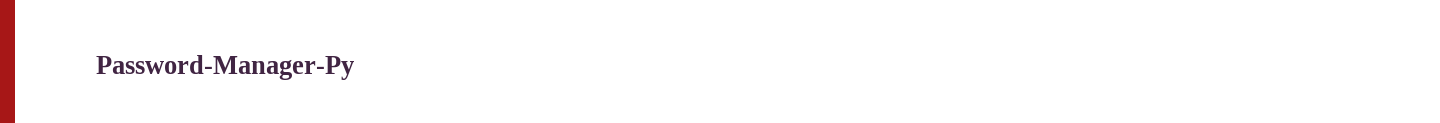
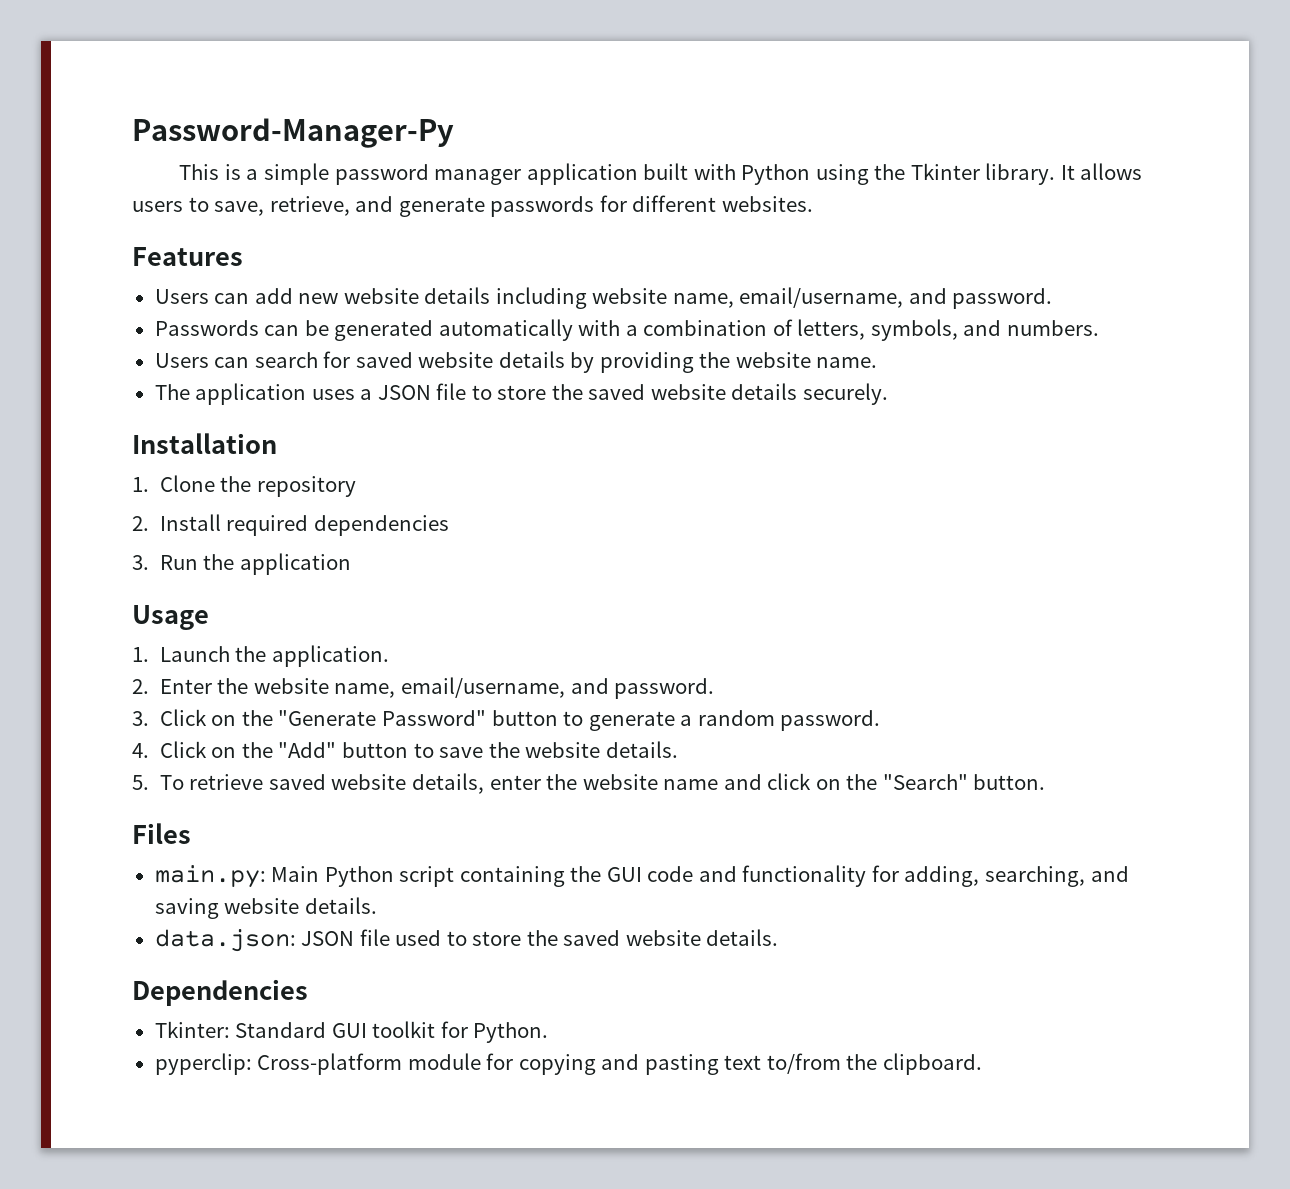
(354, 67) none -> [179,163,1143,185] [132,195,813,217] [132,247,243,266] [154,287,1053,309] [154,319,1099,341] [154,351,878,373] [154,383,888,405] [132,433,277,454] [132,475,356,497] [132,514,449,536] [132,553,351,575] [132,605,209,630] [132,645,389,667] [132,677,715,699] [132,709,881,731] [132,741,678,758] [132,773,1046,794] [132,823,191,844] [154,865,1129,888] [154,897,377,919] [154,929,779,952] [132,979,308,1006] [154,1021,549,1043] [154,1053,982,1075] // This is a simple password manager application built with Python using the Tkinter library. It allows users to save, retrieve, and generate passwords for different websites. // Features // Users can add new website details including website name, email/username, and password. // Passwords can be generated automatically with a combination of letters, symbols, and numbers. // Users can search for saved website details by providing the website name. // The application uses a JSON file to store the saved website details securely. // Installation // 1. Clone the repository // 2. Install required dependencies // 3. Run the application // Usage // 1. Launch the application. // 2. Enter the website name, email/username, and password. // 3. Click on the "Generate Password" button to generate a random password. // 4. Click on the "Add" button to save the website details. // 5. To retrieve saved website details, enter the website name and click on the "Search" button. // Files // main.py: Main Python script containing the GUI code and functionality for adding, searching, and saving website details. // data.json: JSON file used to store the saved website details. // Dependencies // Tkinter: Standard GUI toolkit for Python. // pyperclip: Cross-platform module for copying and pasting text to/from the clipboard.

